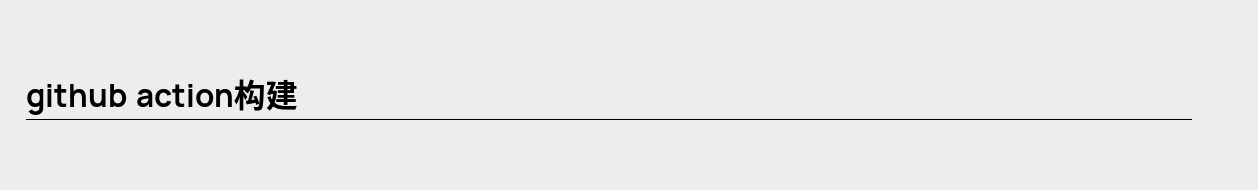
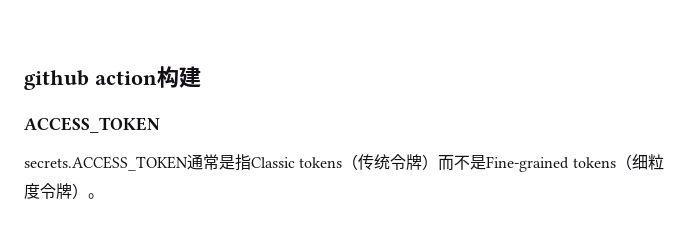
(298, 95) none -> [24,117,160,133] [24,154,664,172] [24,183,104,199] // ACCESS_TOKEN // secrets.ACCESS_TOKEN通常是指Classic tokens（传统令牌）而不是Fine-grained tokens（细粒度令牌）。

